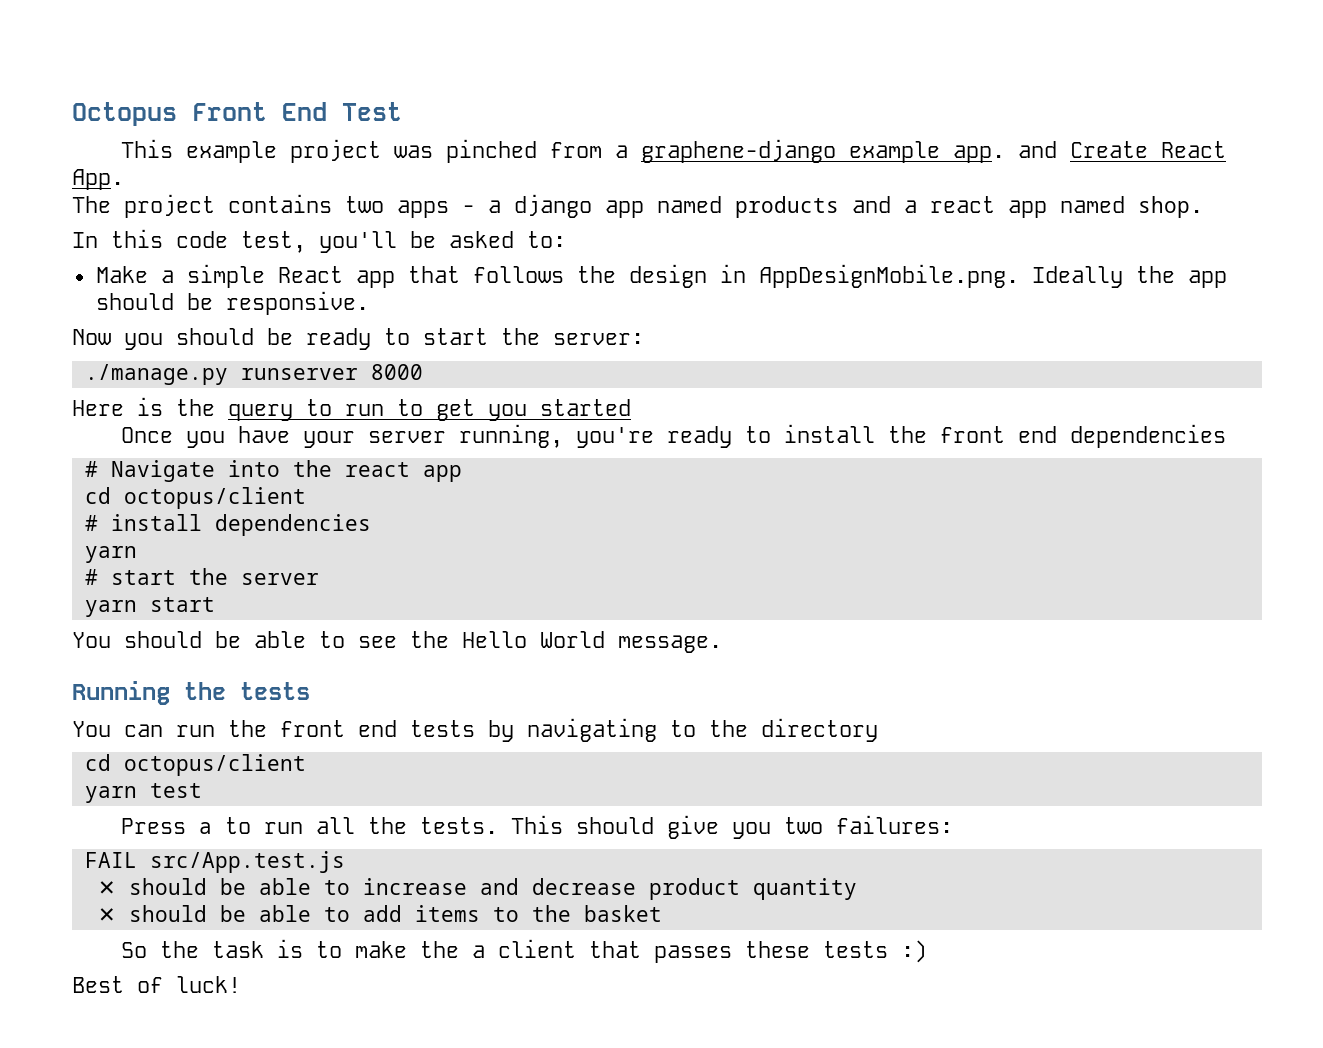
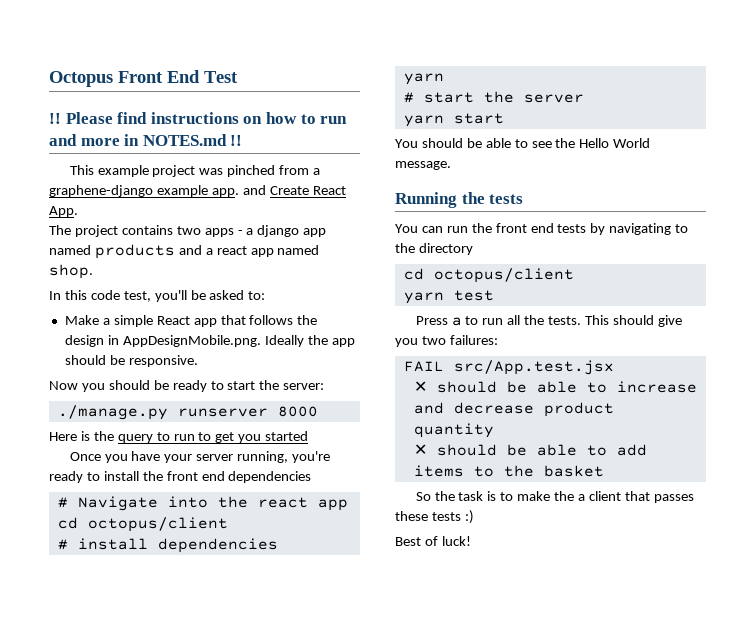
(402, 111) none -> [49,112,348,124] [49,134,243,146] // !! Please find instructions on how to run and more in NOTES.md !!
[149,851,345,873] src/App.test.js -> [453,360,614,375] src/App.test.jsx

